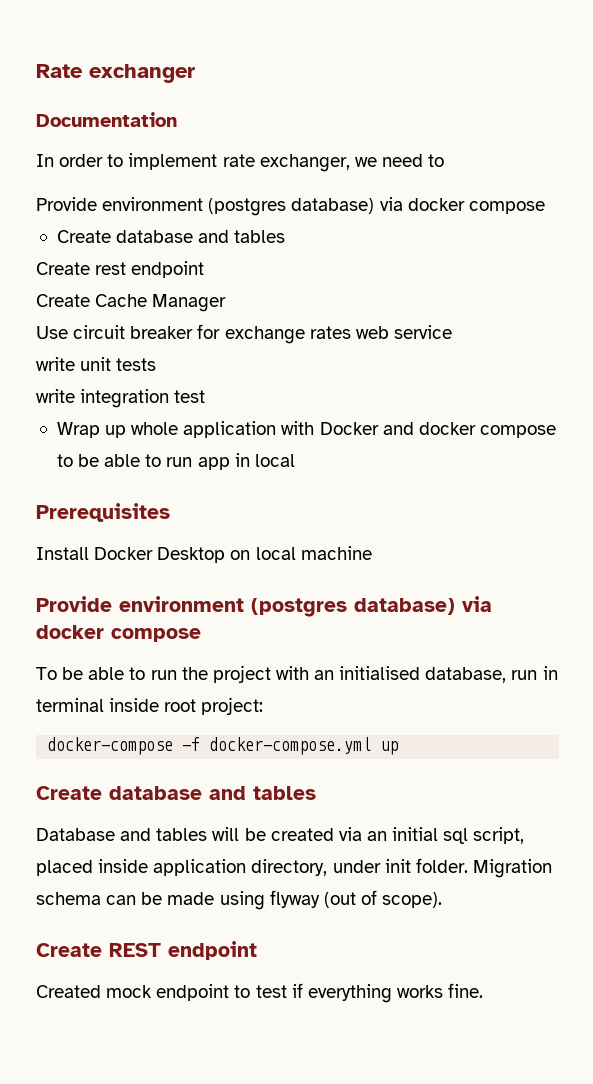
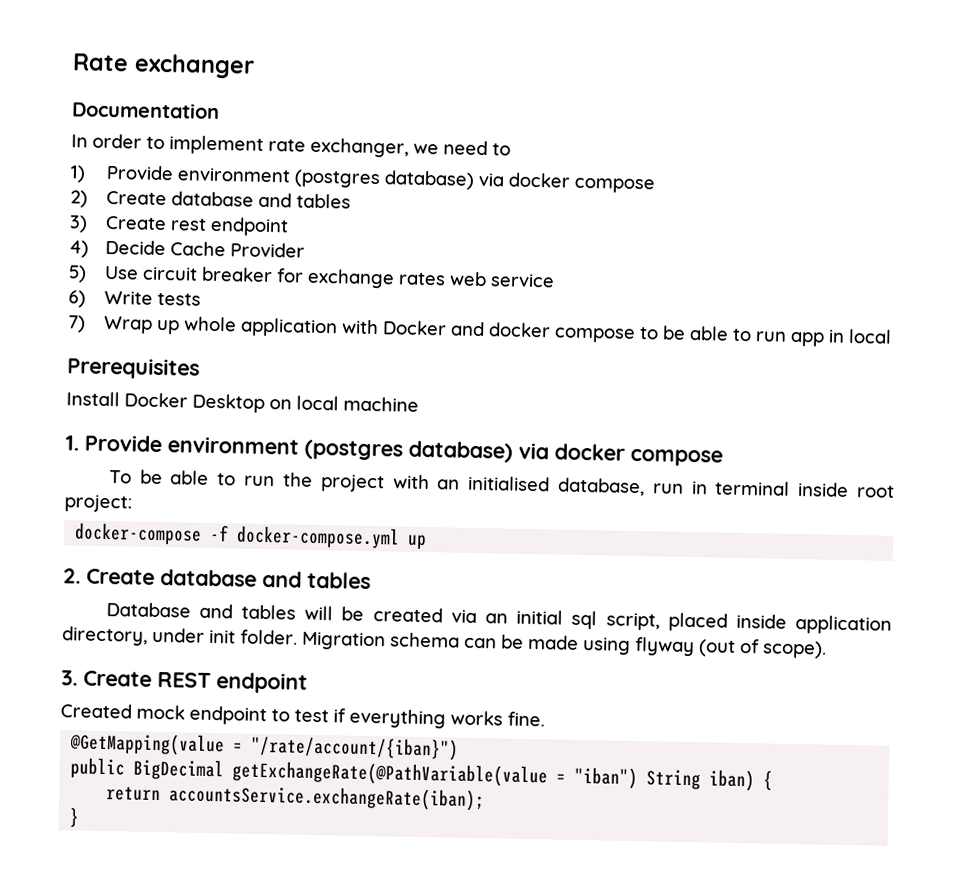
[36,197,545,216] [56,230,286,243] Provide environment (postgres database) via docker compose // Create database and tables // -> [70,164,655,194] [70,190,351,209] [69,215,88,233] 1) Provide environment (postgres database) via docker compose // 2) Create database and tables // 3)
[36,294,227,312] Create Cache Manager // -> [69,239,305,258] [68,265,87,283] 4) Decide Cache Provider // 5)
[36,357,112,371] write unit -> [68,290,153,308] 6) Write
[36,389,206,408] write integration test // -> [67,315,86,333] 7)
(372, 553) none -> [65,435,79,451] 1.
(399, 748) none -> [63,568,81,584] 2.
(443, 900) none -> [61,670,78,686] 3.
(484, 990) none -> [70,732,460,761] [70,757,774,792] [106,784,486,812] [69,807,80,828] // @GetMapping(value = "/rate/account/{iban}") // public BigDecimal getExchangeRate(@PathVariable(value = "iban") String iban) { // return accountsService.exchangeRate(iban); // }

